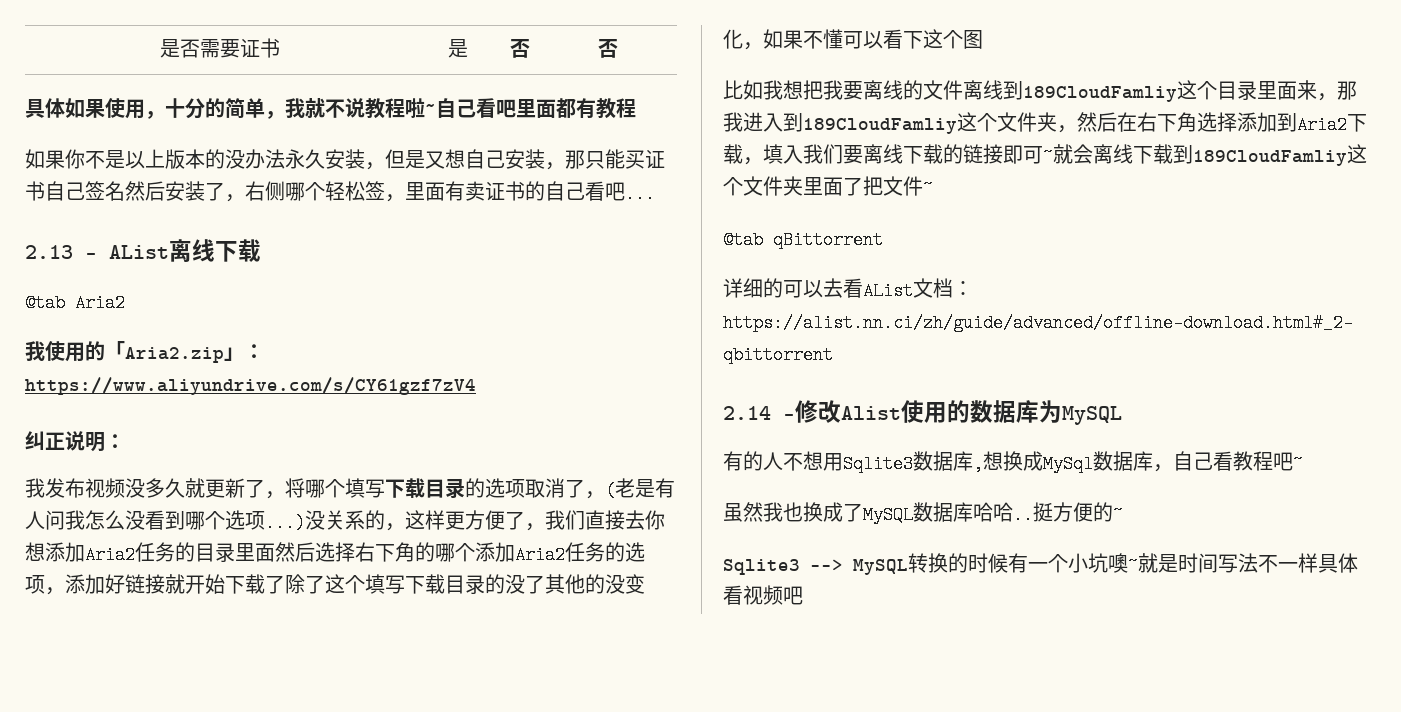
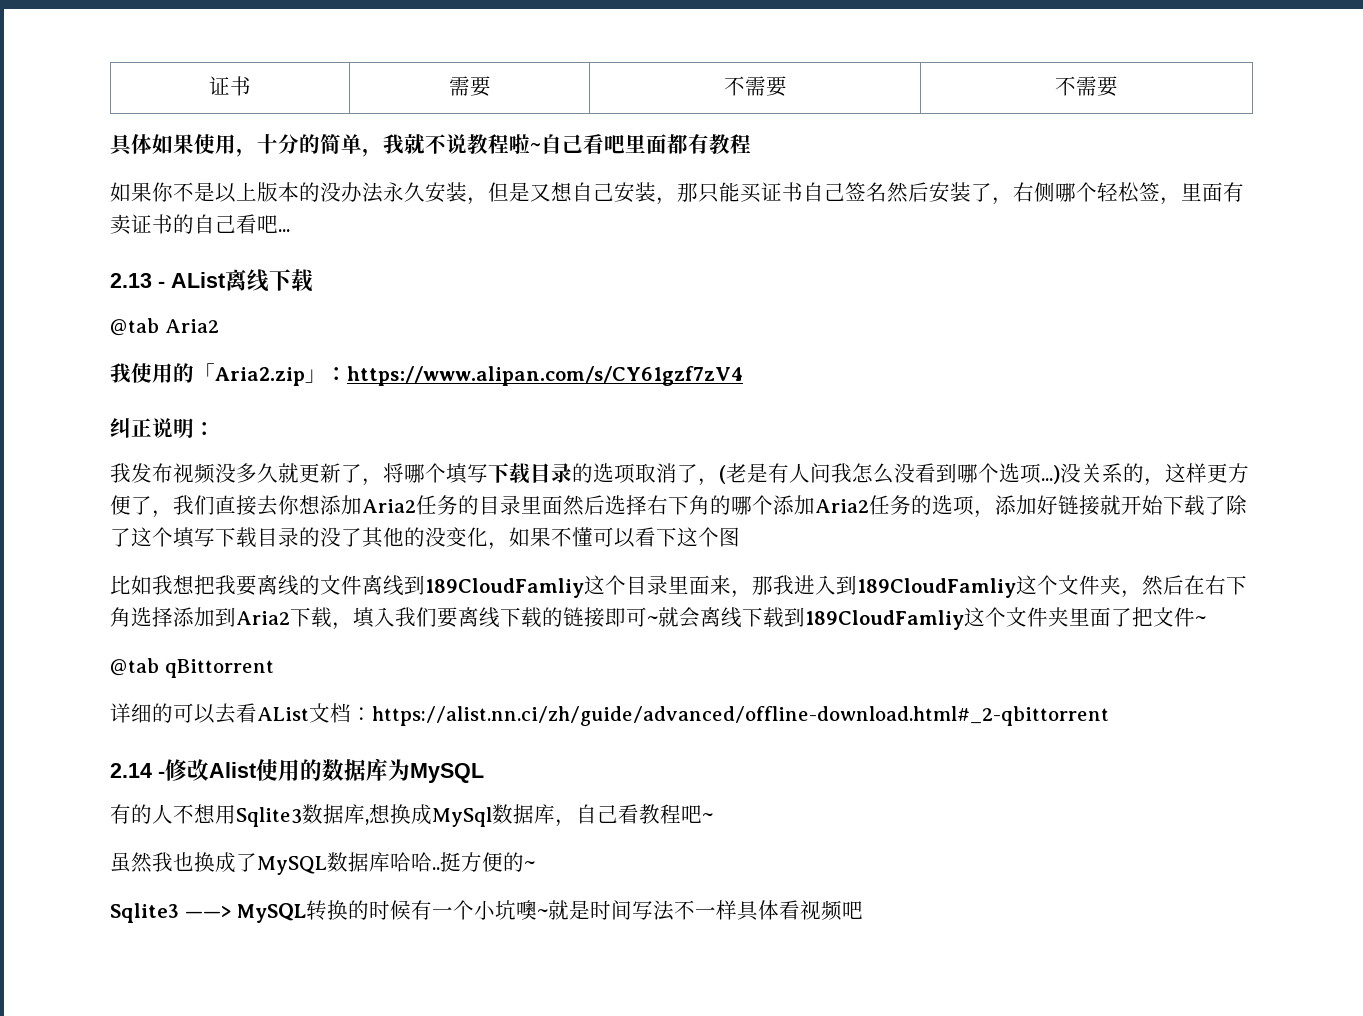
[160,39,240,58] 是否需要 -> (209, 85) none
[448,39,468,58] [510,39,531,58] [598,39,619,58] 是 | 否 | 否 -> [448,76,491,97] [723,76,787,97] [1055,76,1118,97] 需要 | 不需要 | 不需要
[25,377,476,395] https://www.aliyundrive.com/s/CY61gzf7zV4 -> [347,366,743,386] https://www.alipan.com/s/CY61gzf7zV4

